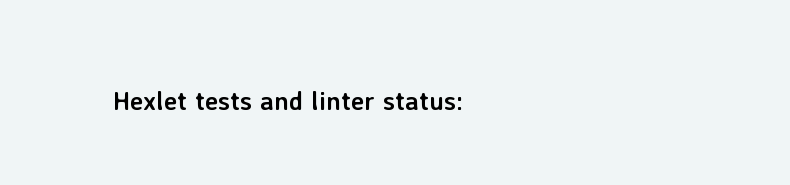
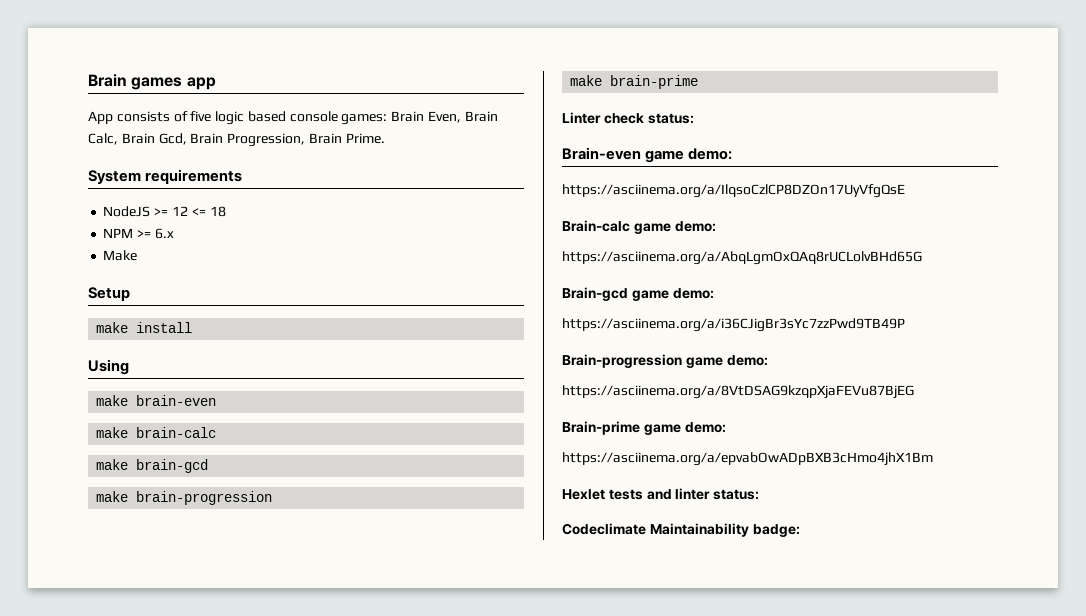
(113, 100) none -> [88,74,216,90] [88,111,498,125] [88,133,385,147] [88,169,243,184] [103,206,226,217] [103,228,174,239] [103,250,138,261] [88,287,130,301] [96,322,193,333] [88,359,129,375] [96,395,217,406] [96,427,217,438] [96,459,209,473] [96,491,273,505] [570,75,699,89] [562,112,694,124] [562,147,733,163] [562,184,905,198] [562,220,716,234] [562,251,922,265] [562,287,714,301] [562,318,905,332] [562,354,768,368] [562,385,914,399] [562,421,726,435] [562,452,933,466] Brain games app // App consists of five logic based console games: Brain Even, Brain Calc, Brain Gcd, Brain Progression, Brain Prime. // System requirements // NodeJS >= 12 <= 18 // NPM >= 6.x // Make // Setup // make install // Using // make brain-even // make brain-calc // make brain-gcd // make brain-progression // make brain-prime // Linter check status: // Brain-even game demo: // https://asciinema.org/a/IlqsoCzlCP8DZOn17UyVfgQsE // Brain-calc game demo: // https://asciinema.org/a/AbqLgmOxQAq8rUCLolvBHd65G // Brain-gcd game demo: // https://asciinema.org/a/i36CJigBr3sYc7zzPwd9TB49P // Brain-progression game demo: // https://asciinema.org/a/8VtDSAG9kzqpXjaFEVu87BjEG // Brain-prime game demo: // https://asciinema.org/a/epvabOwADpBXB3cHmo4jhX1Bm //
(463, 101) none -> [562,523,800,537] // Codeclimate Maintainability badge:

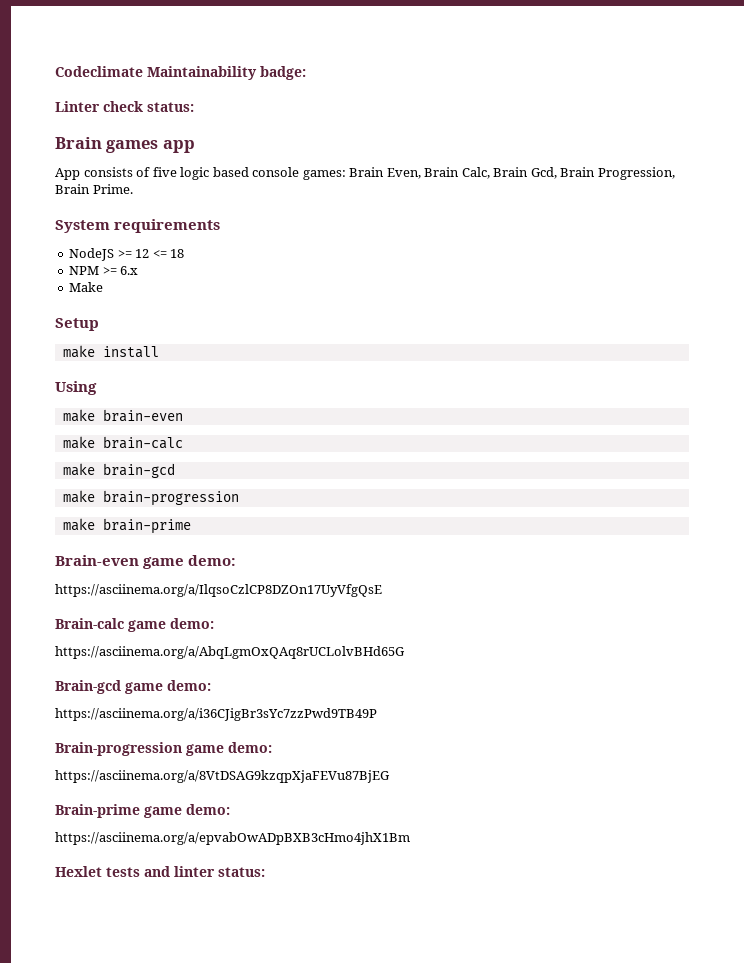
(88, 80) none -> [55,66,306,80] [55,101,194,112] Codeclimate Maintainability badge: // Linter check status: //
[562,112,694,124] // Linter check status: -> (191, 526) none
[562,523,800,537] // Codeclimate Maintainability badge: -> (265, 872) none

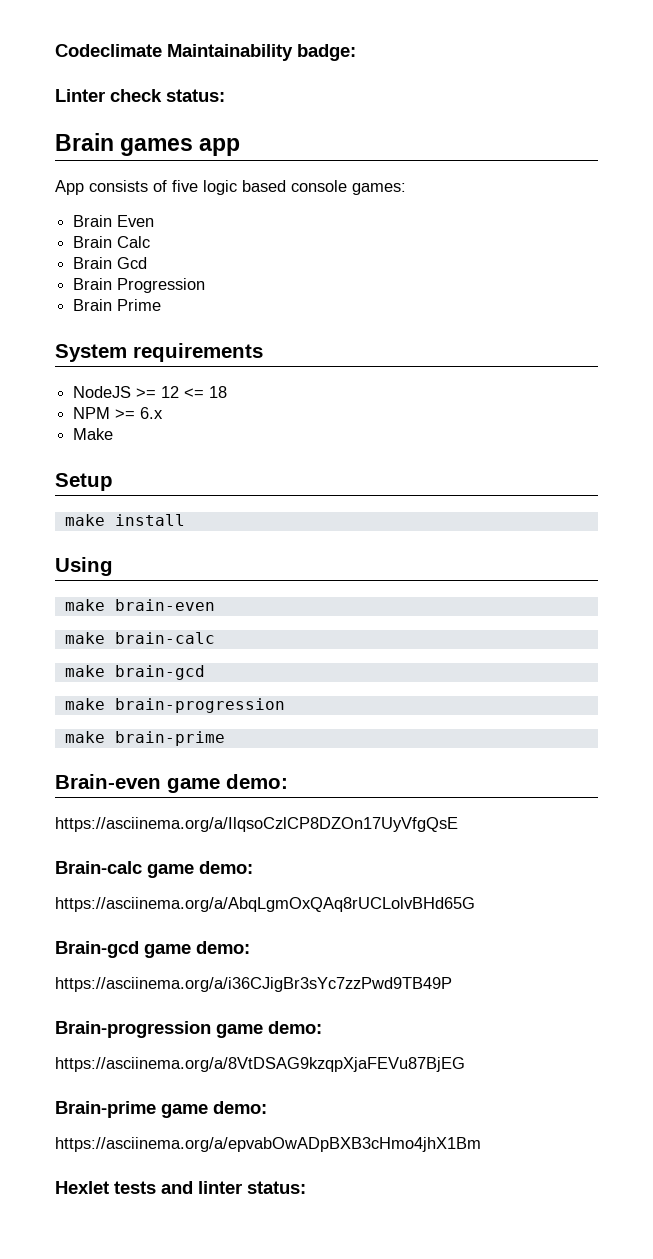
[349,167,675,180] [55,184,133,194] Brain Even, Brain Calc, Brain Gcd, Brain Progression, Brain Prime. -> [73,215,155,227] [73,236,151,248] [73,257,148,269] [73,278,206,293] [73,299,162,311] // Brain Even // Brain Calc // Brain Gcd // Brain Progression // Brain Prime

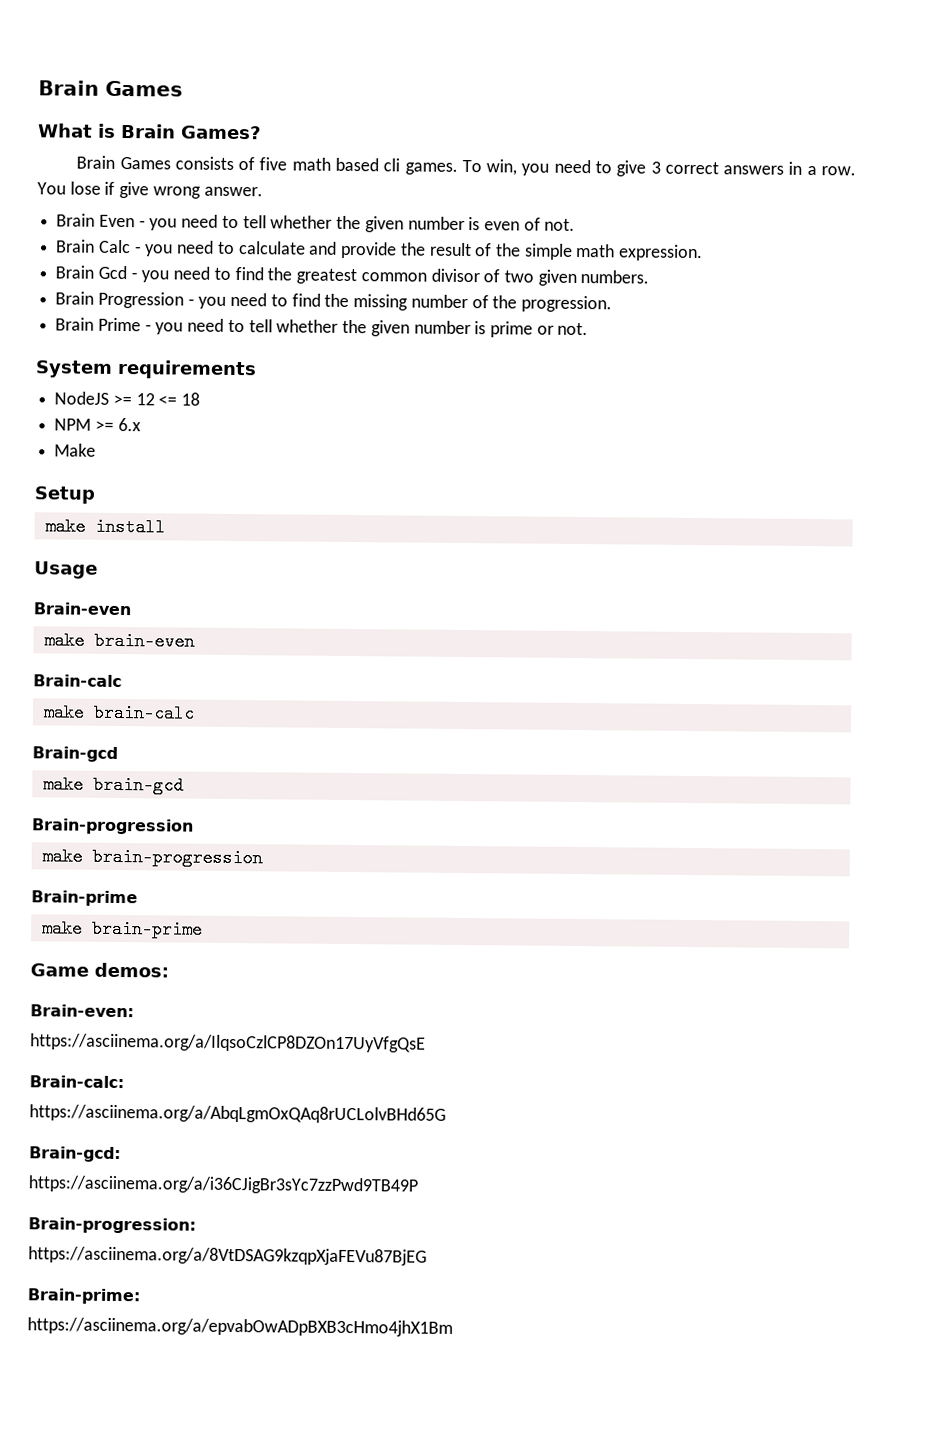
[55,44,356,61] [55,89,225,102] [55,133,241,156] [55,180,406,195] [73,215,155,227] [73,236,151,248] [73,257,148,269] [73,278,206,293] [73,299,162,311] Codeclimate Maintainability badge: // Linter check status: // Brain games app // App consists of five logic based console games: // Brain Even // Brain Calc // Brain Gcd // Brain Progression // Brain Prime -> [38,80,183,97] [38,123,261,140] [76,155,856,177] [37,181,263,199] [56,213,576,233] [56,239,704,262] [55,265,650,286] [55,291,612,313] [55,317,589,338] Brain Games // What is Brain Games? // Brain Games consists of five math based cli games. To win, you need to give 3 correct answers in a row. You lose if give wrong answer. // Brain Even - you need to tell whether the given number is even of not. // Brain Calc - you need to calculate and provide the result of the simple math expression. // Brain Gcd - you need to find the greatest common divisor of two given numbers. // Brain Progression - you need to find the missing number of the progression. // Brain Prime - you need to tell whether the given number is prime or not.
[55,557,113,576] Using -> [34,561,98,579] [33,602,131,616] Usage // Brain-even
(215, 605) none -> [33,674,122,688] // Brain-calc
(215, 638) none -> [32,746,118,762] // Brain-gcd
(205, 672) none -> [31,818,194,835] // Brain-progression
(285, 705) none -> [31,890,138,907] // Brain-prime
[55,774,288,793] [55,817,458,832] [55,861,253,878] [55,897,475,912] [55,941,250,958] [55,977,452,992] [55,1021,322,1038] [55,1057,465,1072] [55,1101,267,1118] [55,1137,481,1152] [55,1181,306,1194] Brain-even game demo: // https://asciinema.org/a/IlqsoCzlCP8DZOn17UyVfgQsE // Brain-calc game demo: // https://asciinema.org/a/AbqLgmOxQAq8rUCLolvBHd65G // Brain-gcd game demo: // https://asciinema.org/a/i36CJigBr3sYc7zzPwd9TB49P // Brain-progression game demo: // https://asciinema.org/a/8VtDSAG9kzqpXjaFEVu87BjEG // Brain-prime game demo: // https://asciinema.org/a/epvabOwADpBXB3cHmo4jhX1Bm // Hexlet tests and linter status: -> [30,962,169,978] [30,1004,134,1018] [30,1033,426,1053] [29,1075,124,1089] [29,1104,446,1124] [29,1146,121,1163] [28,1175,418,1195] [28,1217,196,1234] [28,1246,427,1266] [27,1288,140,1305] [27,1317,453,1337] Game demos: // Brain-even: // https://asciinema.org/a/IlqsoCzlCP8DZOn17UyVfgQsE // Brain-calc: // https://asciinema.org/a/AbqLgmOxQAq8rUCLolvBHd65G // Brain-gcd: // https://asciinema.org/a/i36CJigBr3sYc7zzPwd9TB49P // Brain-progression: // https://asciinema.org/a/8VtDSAG9kzqpXjaFEVu87BjEG // Brain-prime: // https://asciinema.org/a/epvabOwADpBXB3cHmo4jhX1Bm

